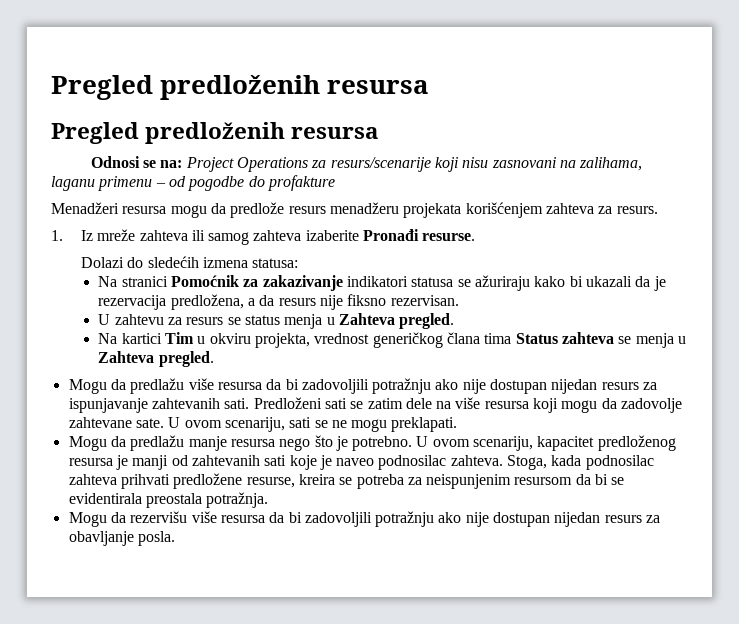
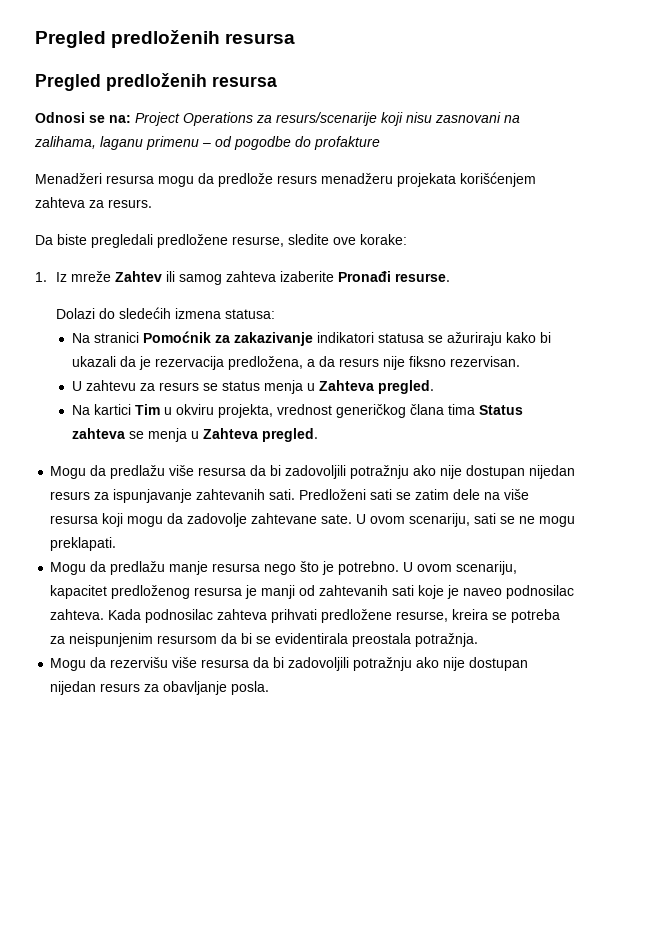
(658, 210) none -> [35,234,407,248] // Da biste pregledali predložene resurse, sledite ove korake:
[139,230,188,241] zahteva -> [115,271,163,282] Zahtev
[507,455,582,470] Stoga, kada -> [108,609,142,620] Kada

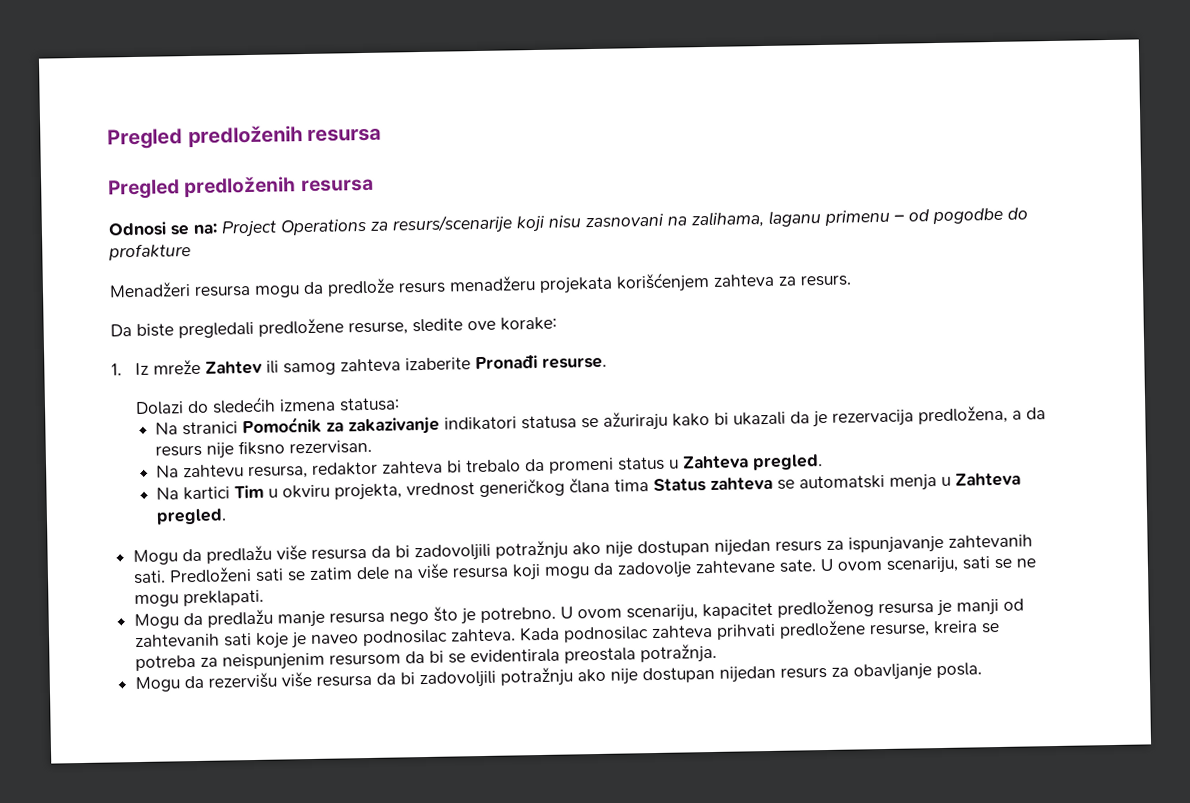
[71,380,303,394] U zahtevu za resurs se status menja -> [156,456,666,480] Na zahtevu resursa, redaktor zahteva bi trebalo da promeni status
(144, 435) none -> [799,474,886,490] automatski

